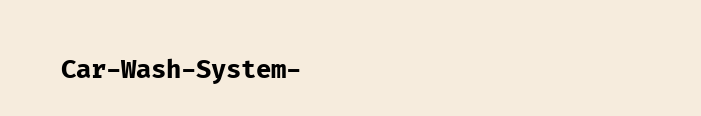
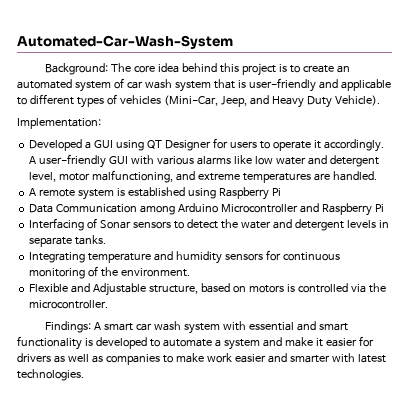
[61,58,301,84] Car-Wash-System- -> [17,35,233,49] [44,63,350,76] [17,78,391,92] [17,94,380,108] [17,118,101,129] [29,138,384,152] [29,154,379,168] [29,170,377,183] [29,187,281,200] [29,203,384,216] [29,218,389,231] [29,235,107,247] [29,250,340,264] [29,266,191,279] [29,283,386,296] [29,300,109,309] [44,321,348,334] [17,336,374,350] [17,353,386,365] [17,369,84,381] Automated-Car-Wash-System // Background: The core idea behind this project is to create an automated system of car wash system that is user-friendly and applicable to different types of vehicles (Mini-Car, Jeep, and Heavy Duty Vehicle). // Implementation: // Developed a GUI using QT Designer for users to operate it accordingly. A user-friendly GUI with various alarms like low water and detergent level, motor malfunctioning, and extreme temperatures are handled. // A remote system is established using Raspberry Pi // Data Communication among Arduino Microcontroller and Raspberry Pi // Interfacing of Sonar sensors to detect the water and detergent levels in separate tanks. // Integrating temperature and humidity sensors for continuous monitoring of the environment. // Flexible and Adjustable structure, based on motors is controlled via the microcontroller. // Findings: A smart car wash system with essential and smart functionality is developed to automate a system and make it easier for drivers as well as companies to make work easier and smarter with latest technologies.

